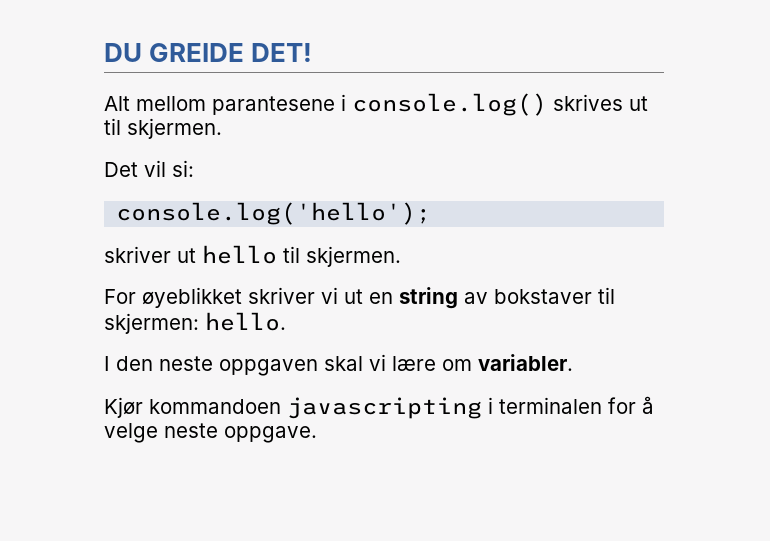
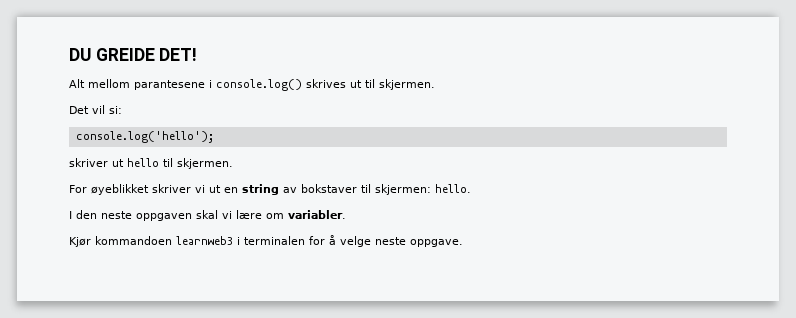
[287,397,482,419] javascripting -> [176,236,233,245] learnweb3

